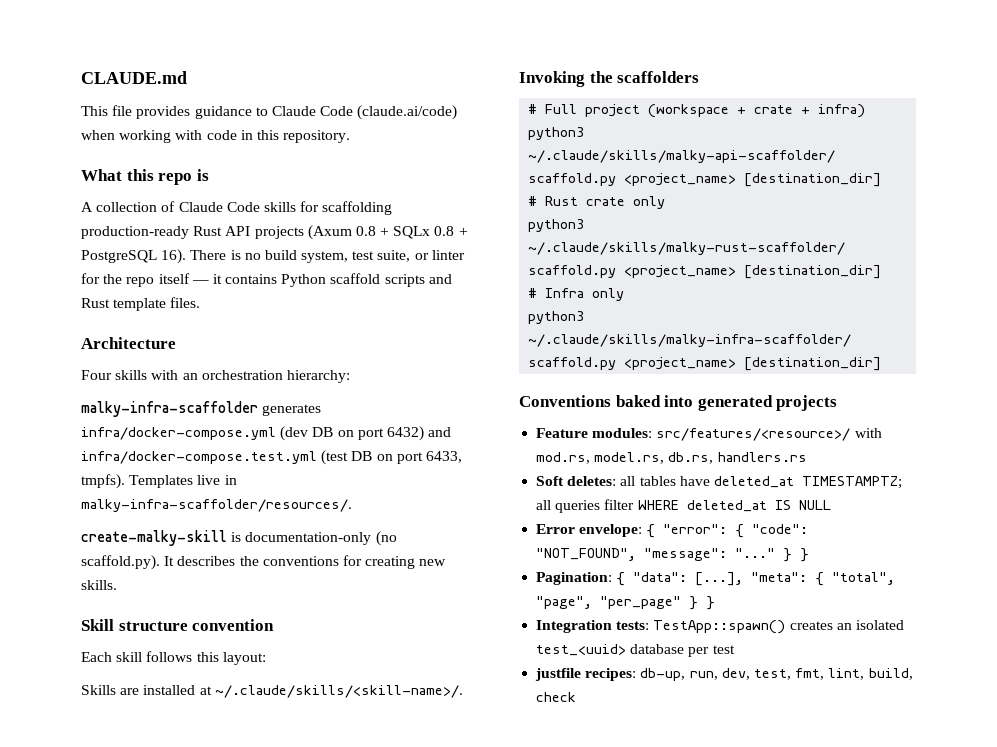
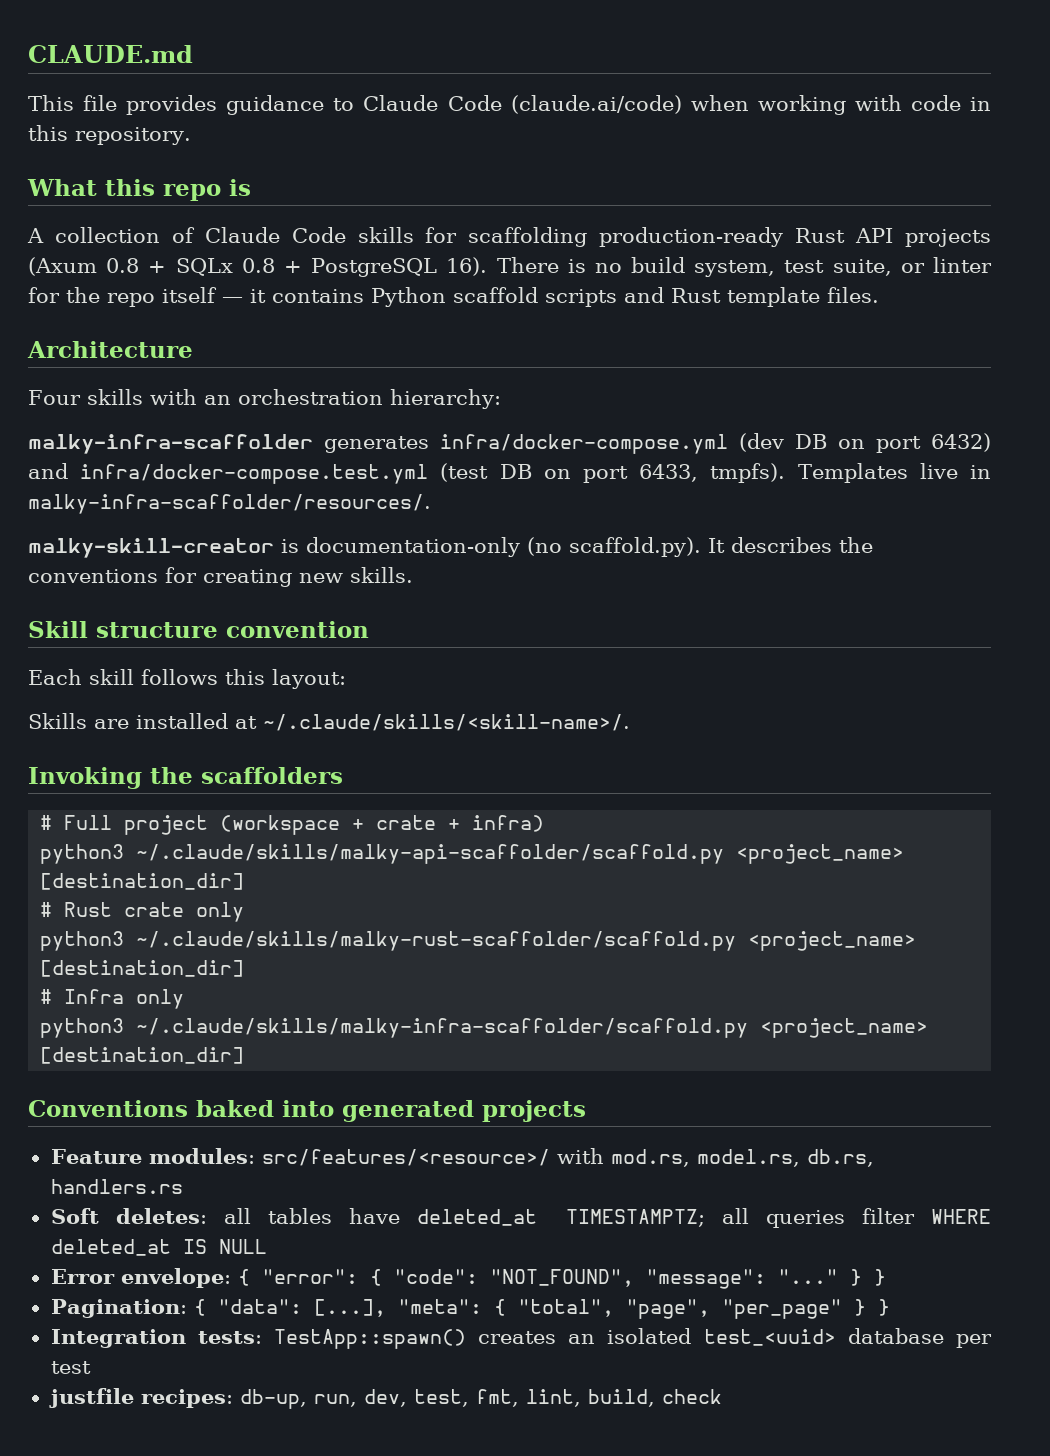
[81,530,227,546] create-malky-skill -> [28,538,274,558] malky-skill-creator

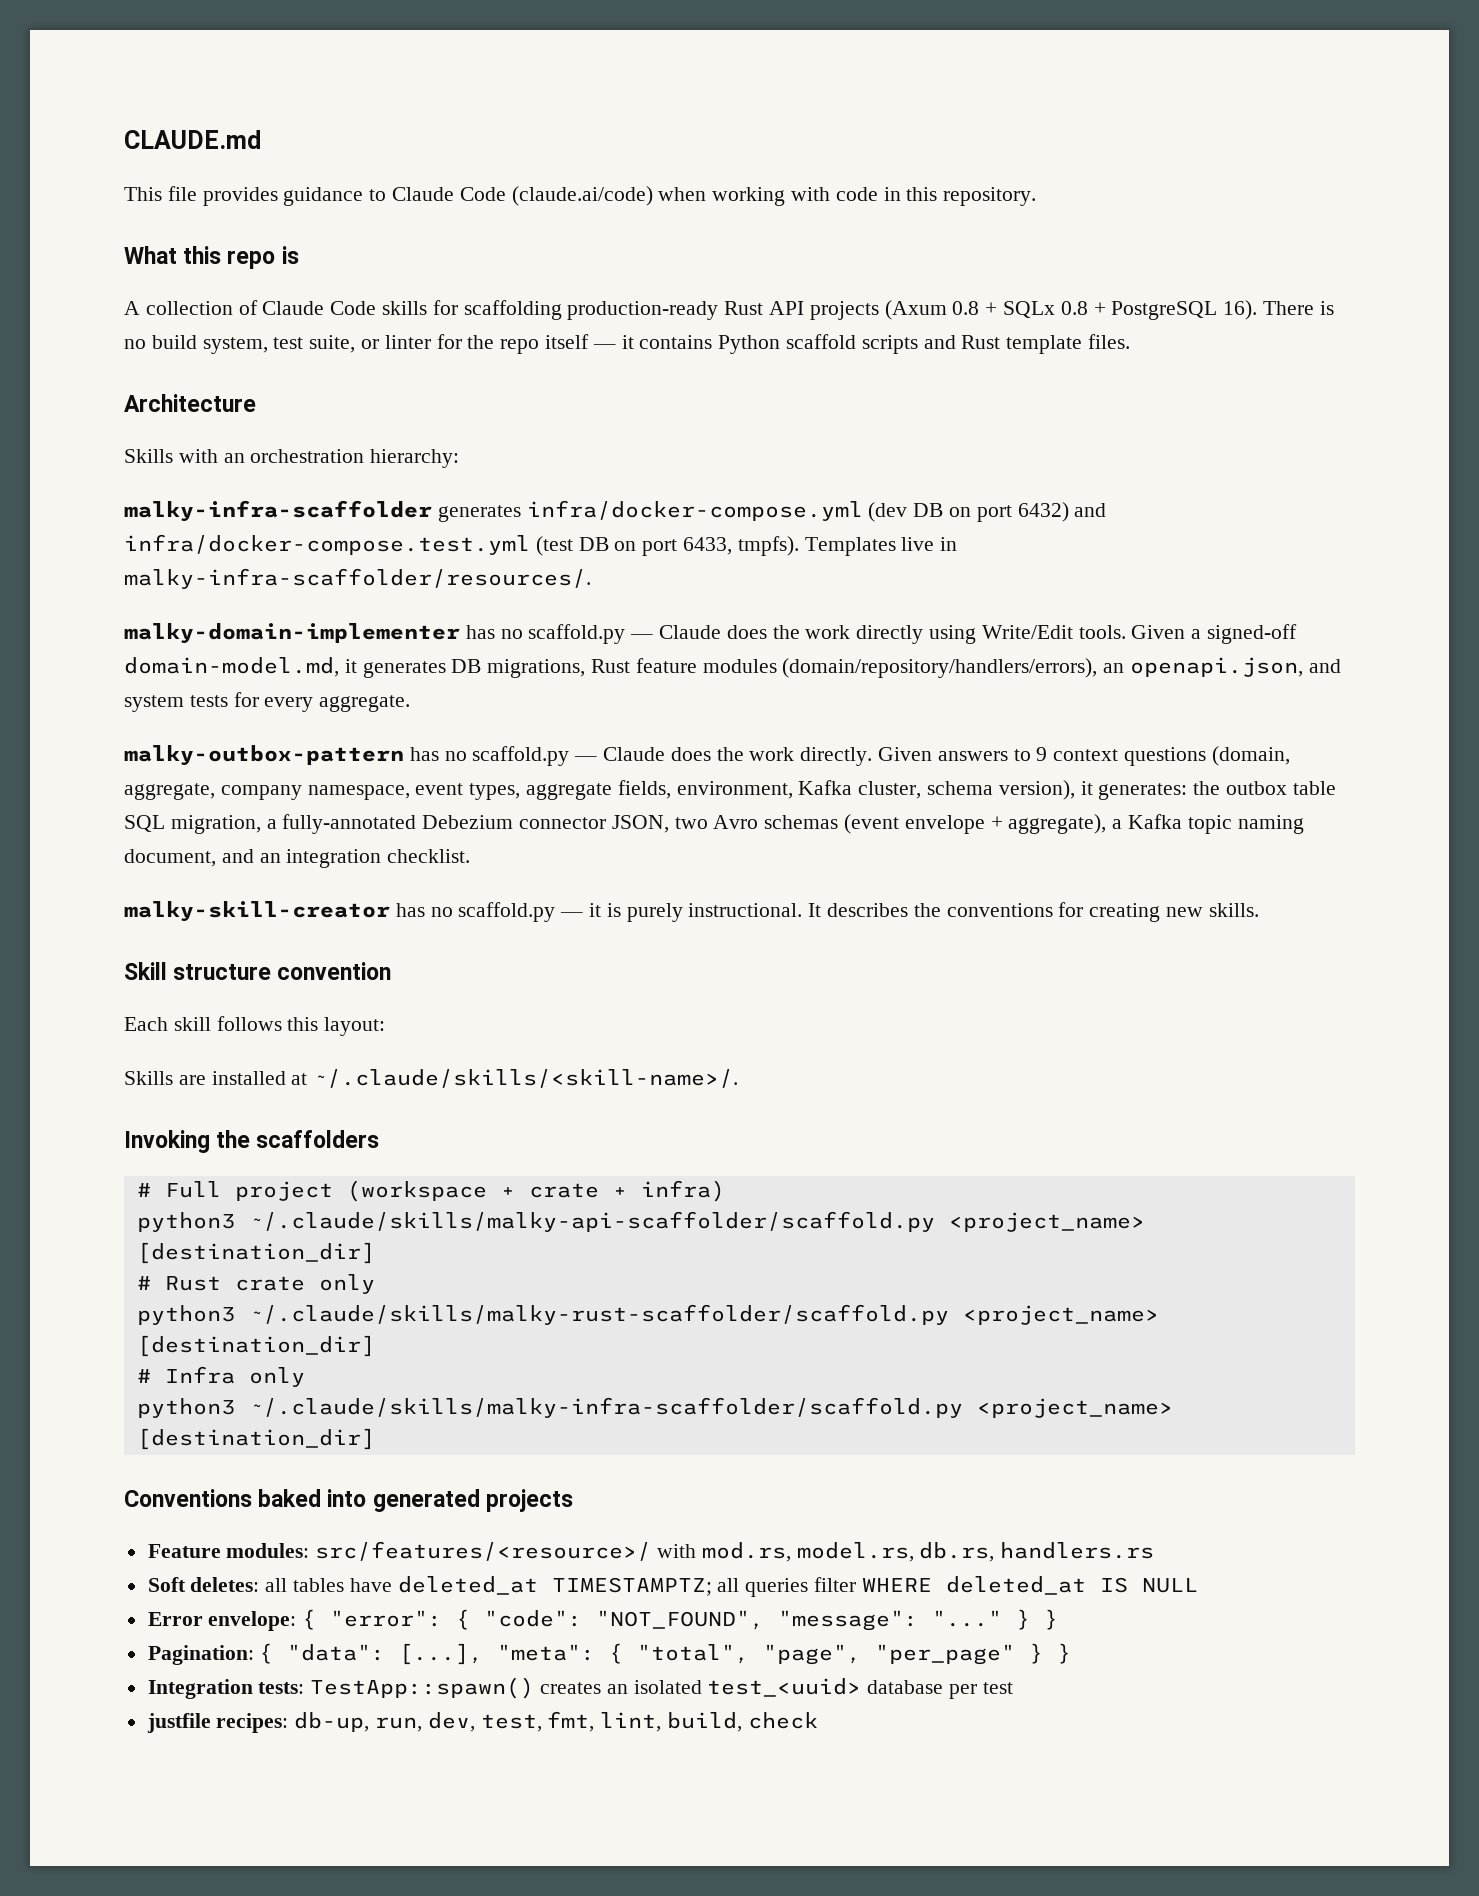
[28,389,143,405] Four skills -> [124,449,173,463] Skills
[28,537,701,558] malky-skill-creator is documentation-only (no scaffold.py). -> [124,623,1298,644] [124,657,1341,678] [124,692,411,712] [124,745,1290,766] [124,780,1336,800] [124,814,1304,834] [124,849,471,868] [124,901,803,922] malky-domain-implementer has no scaffold.py — Claude does the work directly using Write/Edit tools. Given a signed-off domain-model.md, it generates DB migrations, Rust feature modules (domain/repository/handlers/errors), an openapi.json, and system tests for every aggregate. // malky-outbox-pattern has no scaffold.py — Claude does the work directly. Given answers to 9 context questions (domain, aggregate, company namespace, event types, aggregate fields, environment, Kafka cluster, schema version), it generates: the outbox table SQL migration, a fully-annotated Debezium connector JSON, two Avro schemas (event envelope + aggregate), a Kafka topic naming document, and an integration checklist. // malky-skill-creator has no scaffold.py — it is purely instructional.

